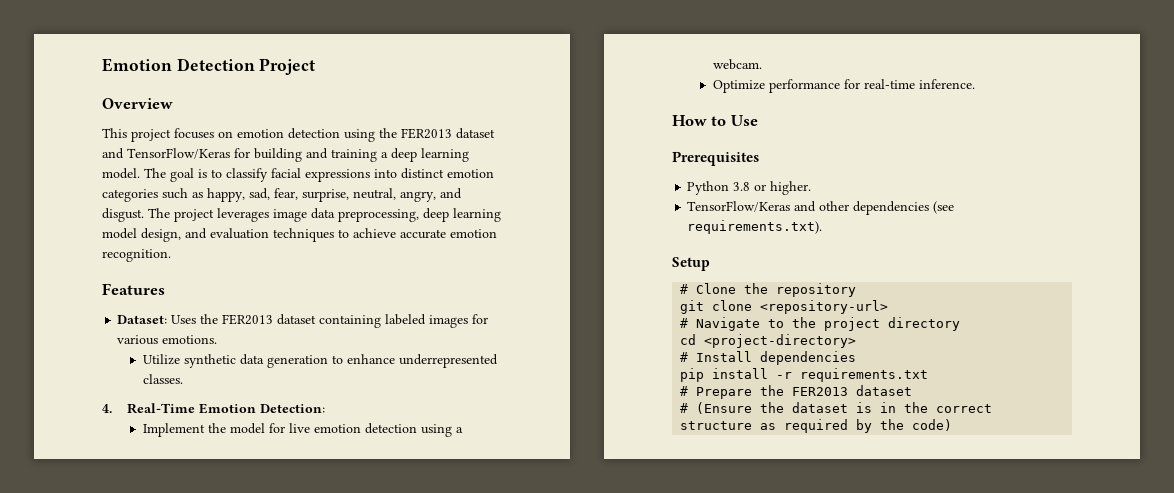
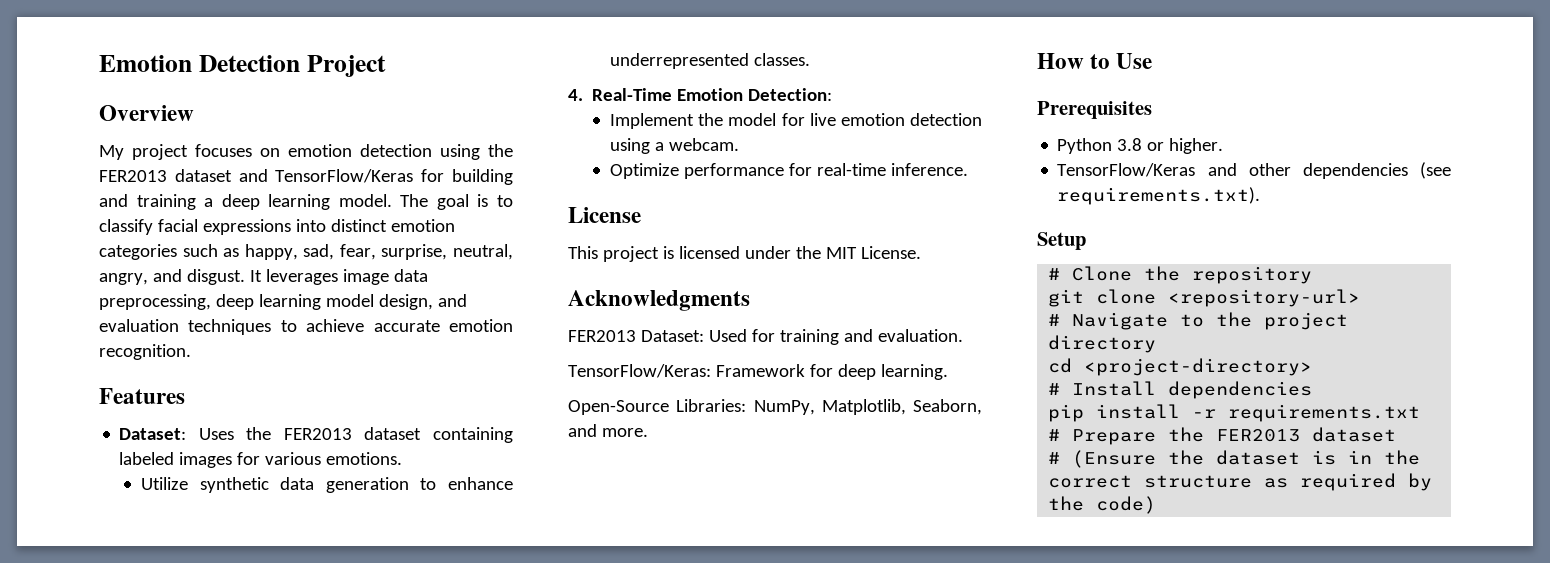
[102,128,127,138] This -> [99,145,124,160] My
[148,208,214,222] The project -> [249,270,262,282] It
(975, 84) none -> [568,207,641,223] [568,246,921,262] [568,290,750,311] [568,329,963,345] [568,364,948,380] [568,399,982,415] [568,424,648,437] // License // This project is licensed under the MIT License. // Acknowledgments // FER2013 Dataset: Used for training and evaluation. // TensorFlow/Keras: Framework for deep learning. // Open-Source Libraries: NumPy, Matplotlib, Seaborn, and more.

